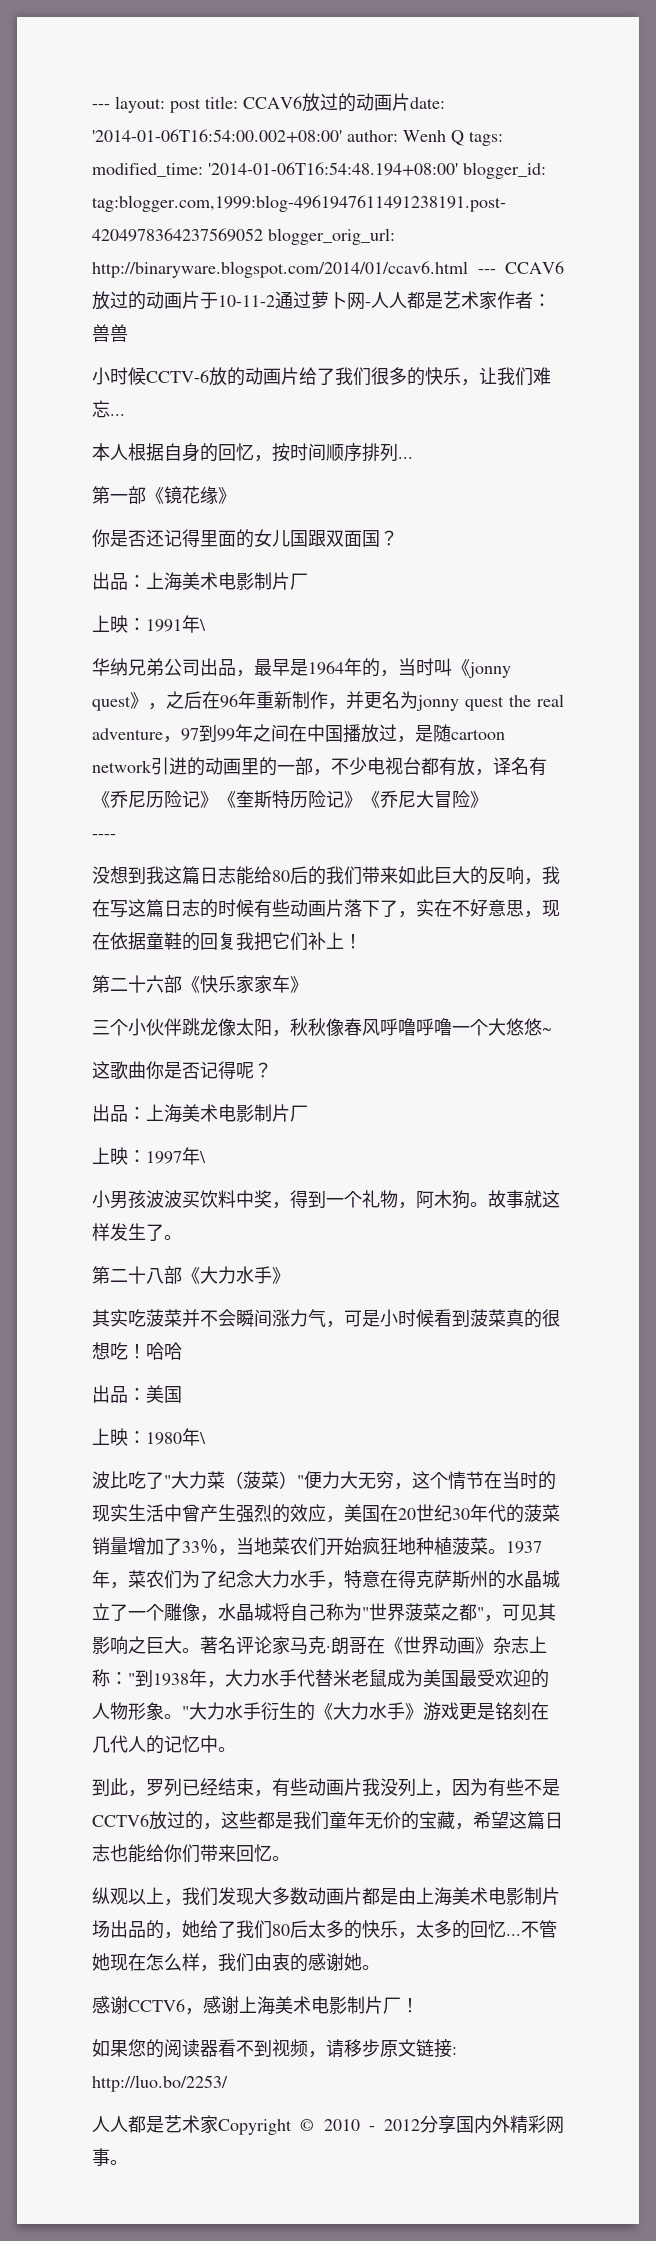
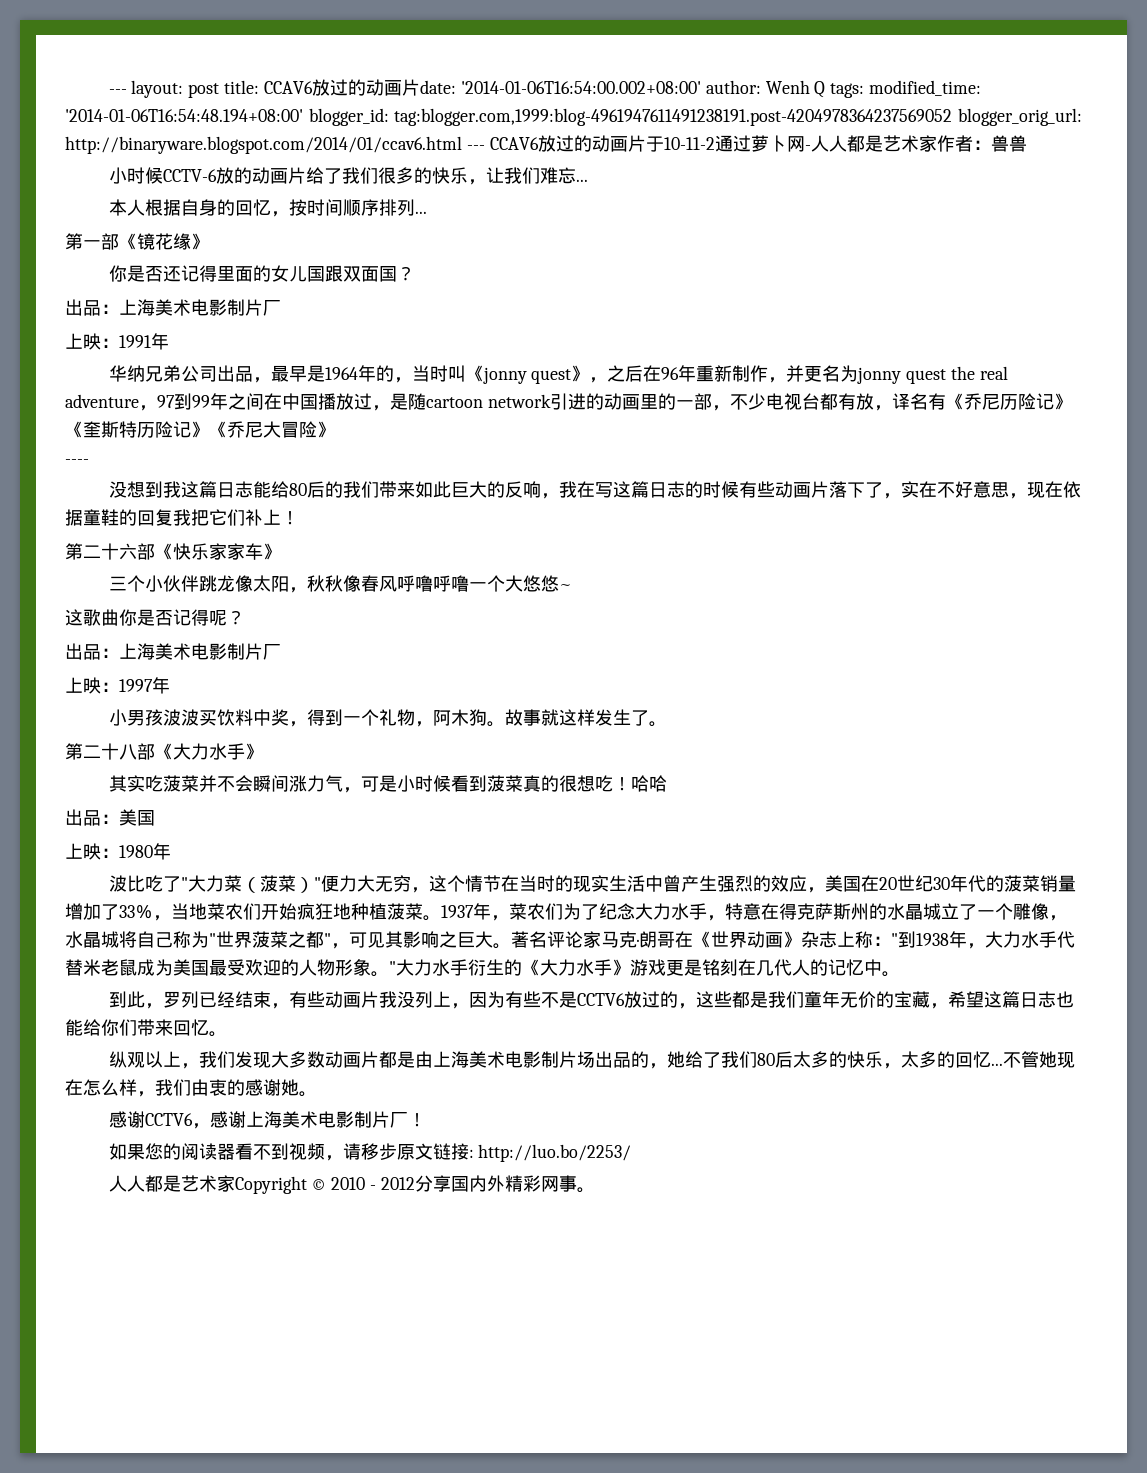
[199,619,206,631] \ -> (169, 341) none
[199,1151,206,1163] \ -> (170, 685) none
[199,1432,206,1444] \ -> (171, 851) none

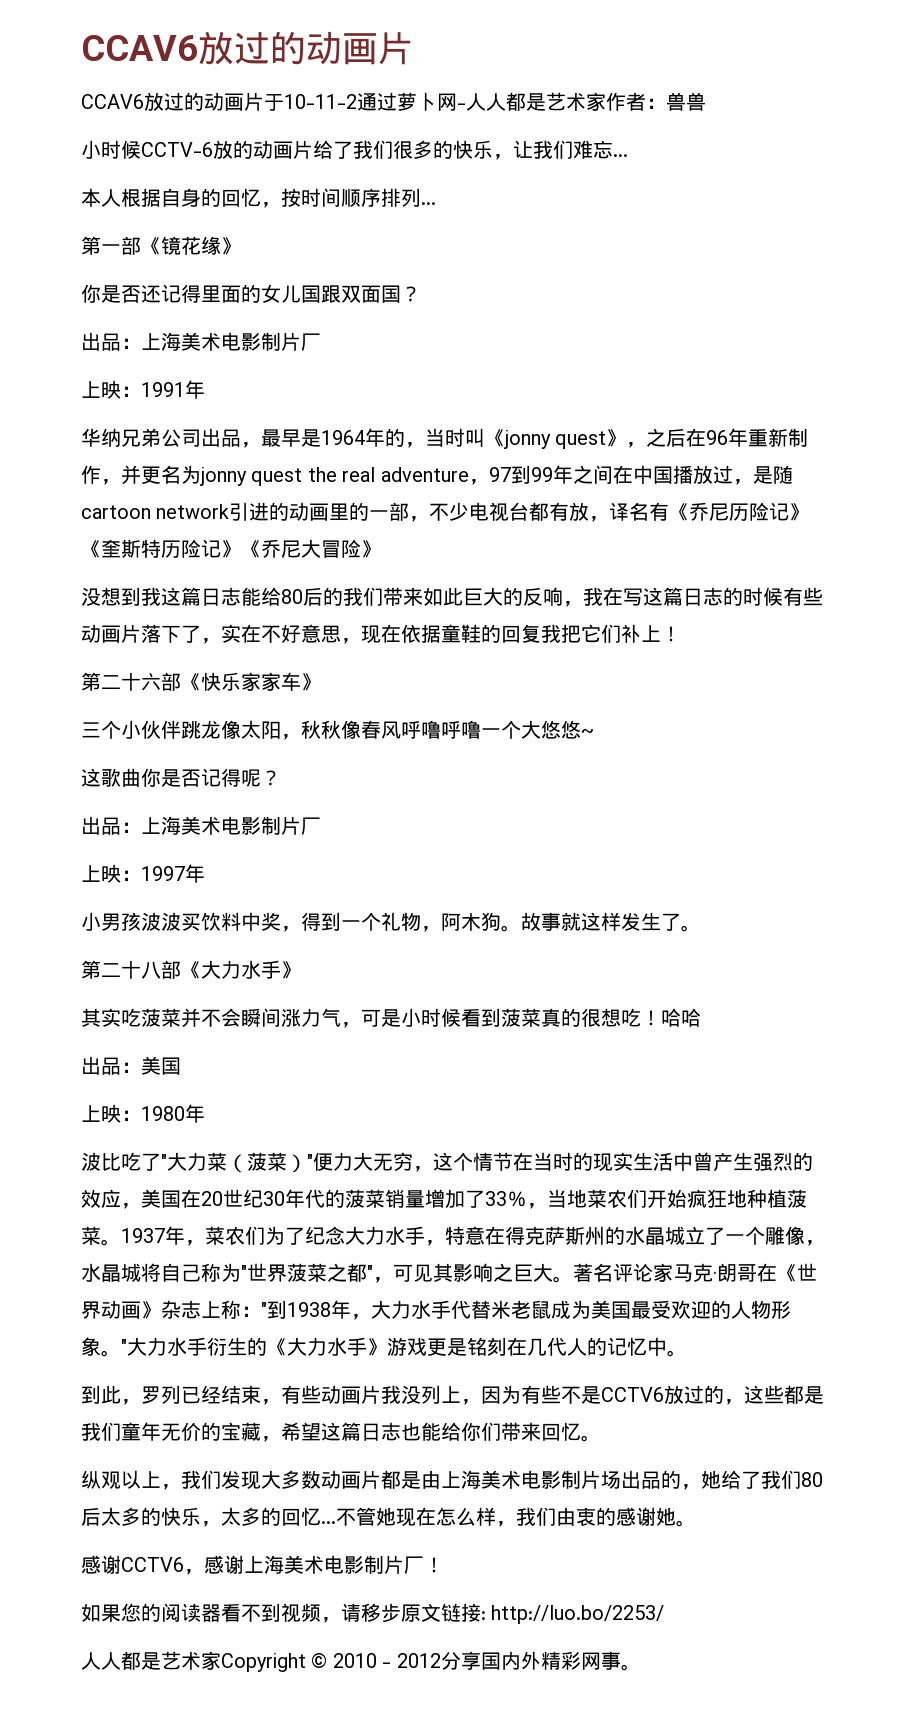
[108,79,982,98] [65,108,1082,126] [65,136,485,154] --- layout: post title: CCAV6放过的动画片date: '2014-01-06T16:54:00.002+08:00' author: Wenh Q tags: modified_time: '2014-01-06T16:54:48.194+08:00' blogger_id: tag:blogger.com,1999:blog-4961947611491238191.post-4204978364237569052 blogger_orig_url: http://binaryware.blogspot.com/2014/01/ccav6.html --- -> [81,31,414,65] CCAV6放过的动画片 //
[65,459,89,464] // ---- -> (381, 549) none

